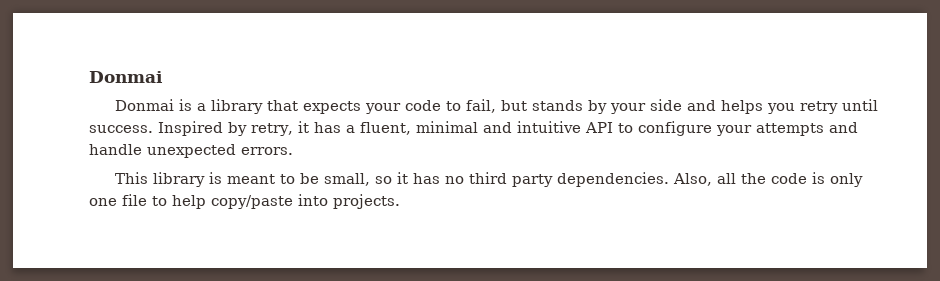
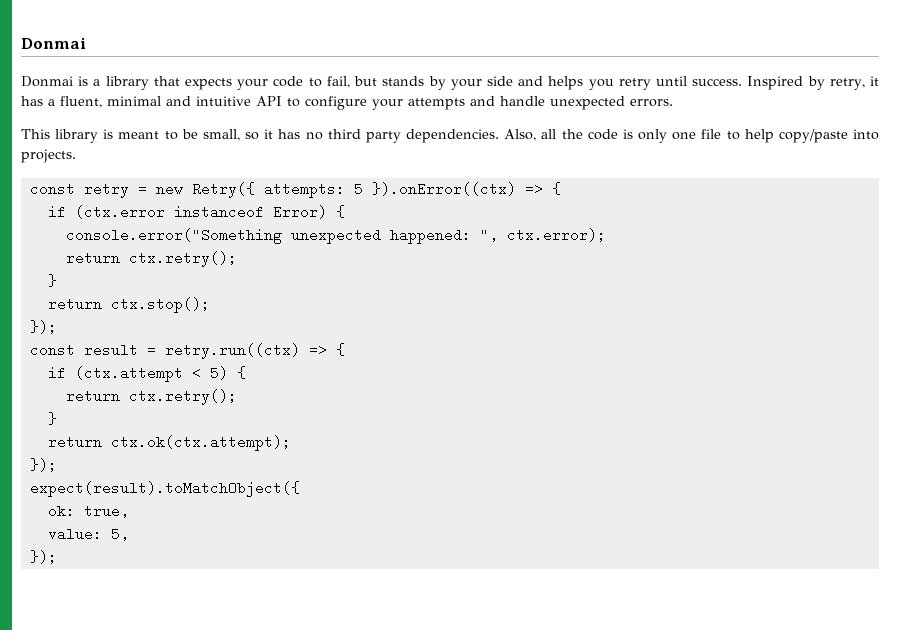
(400, 201) none -> [29,182,561,198] [47,205,345,219] [65,228,606,244] [65,251,237,267] [47,274,57,287] [47,297,210,313] [29,320,57,334] [29,343,345,359] [47,366,246,382] [65,389,237,405] [47,412,57,425] [47,435,291,451] [29,458,57,472] [29,481,300,497] [47,504,129,518] [47,527,129,541] [29,550,57,564] // const retry = new Retry({ attempts: 5 }).onError((ctx) => { // if (ctx.error instanceof Error) { // console.error("Something unexpected happened: ", ctx.error); // return ctx.retry(); // } // return ctx.stop(); // }); // const result = retry.run((ctx) => { // if (ctx.attempt < 5) { // return ctx.retry(); // } // return ctx.ok(ctx.attempt); // }); // expect(result).toMatchObject({ // ok: true, // value: 5, // });

